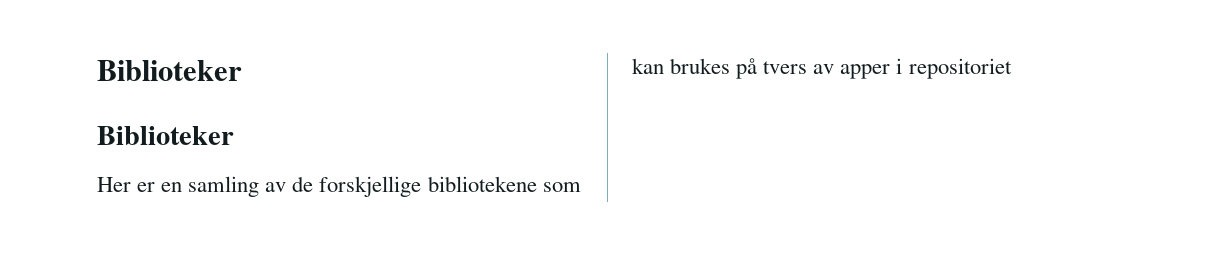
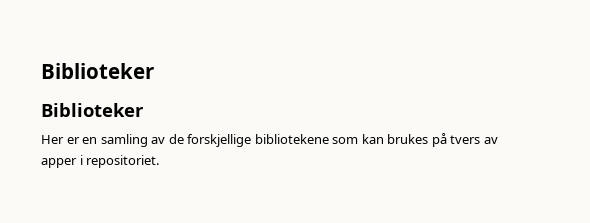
[908,58,1012,79] repositoriet -> [86,155,160,168] repositoriet.

